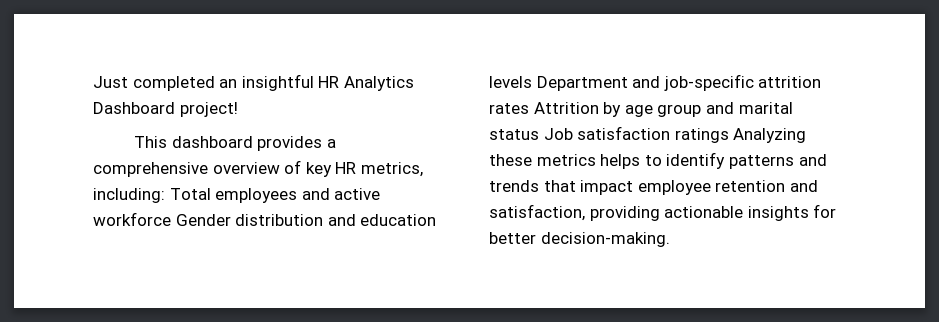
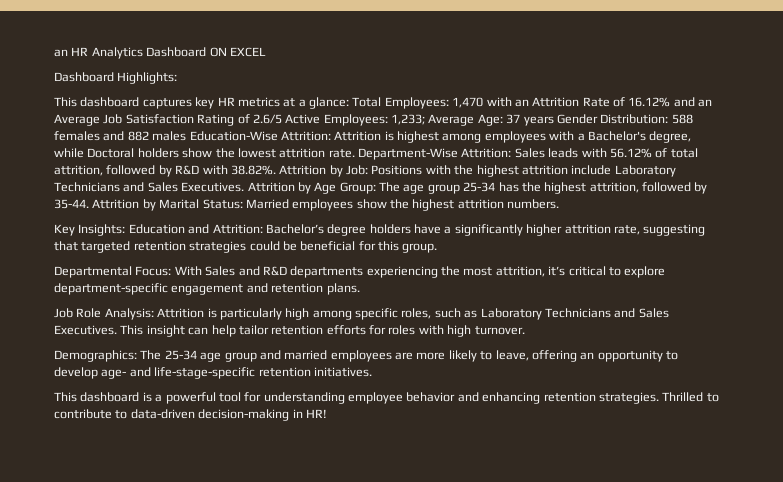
[93,74,414,91] [93,102,238,117] [134,136,336,151] [93,160,423,177] [93,188,381,203] [93,212,437,226] [489,74,822,91] [489,102,793,117] [489,126,807,143] [489,152,827,169] [489,180,818,195] [489,204,837,221] [489,232,670,247] Just completed an insightful HR Analytics Dashboard project! // This dashboard provides a comprehensive overview of key HR metrics, including: Total employees and active workforce Gender distribution and education levels Department and job-specific attrition rates Attrition by age group and marital status Job satisfaction ratings Analyzing these metrics helps to identify patterns and trends that impact employee retention and satisfaction, providing actionable insights for better decision-making. -> [54,47,266,59] [54,72,178,84] [54,97,713,109] [54,114,693,126] [54,131,692,143] [54,148,698,160] [54,165,676,177] [54,182,708,194] [54,199,560,211] [54,224,706,236] [54,241,438,253] [54,266,666,278] [54,283,360,295] [54,308,669,320] [54,325,525,337] [54,350,678,362] [54,367,372,379] [54,392,719,404] [54,409,327,421] an HR Analytics Dashboard ON EXCEL // Dashboard Highlights: // This dashboard captures key HR metrics at a glance: Total Employees: 1,470 with an Attrition Rate of 16.12% and an Average Job Satisfaction Rating of 2.6/5 Active Employees: 1,233; Average Age: 37 years Gender Distribution: 588 females and 882 males Education-Wise Attrition: Attrition is highest among employees with a Bachelor's degree, while Doctoral holders show the lowest attrition rate. Department-Wise Attrition: Sales leads with 56.12% of total attrition, followed by R&D with 38.82%. Attrition by Job: Positions with the highest attrition include Laboratory Technicians and Sales Executives. Attrition by Age Group: The age group 25-34 has the highest attrition, followed by 35-44. Attrition by Marital Status: Married employees show the highest attrition numbers. // Key Insights: Education and Attrition: Bachelor’s degree holders have a significantly higher attrition rate, suggesting that targeted retention strategies could be beneficial for this group. // Departmental Focus: With Sales and R&D departments experiencing the most attrition, it’s critical to explore department-specific engagement and retention plans. // Job Role Analysis: Attrition is particularly high among specific roles, such as Laboratory Technicians and Sales Executives. This insight can help tailor retention efforts for roles with high turnover. // Demographics: The 25-34 age group and married employees are more likely to leave, offering an opportunity to develop age- and life-stage-specific retention initiatives. // This dashboard is a powerful tool for understanding employee behavior and enhancing retention strategies. Thrilled to contribute to data-driven decision-making in HR!

